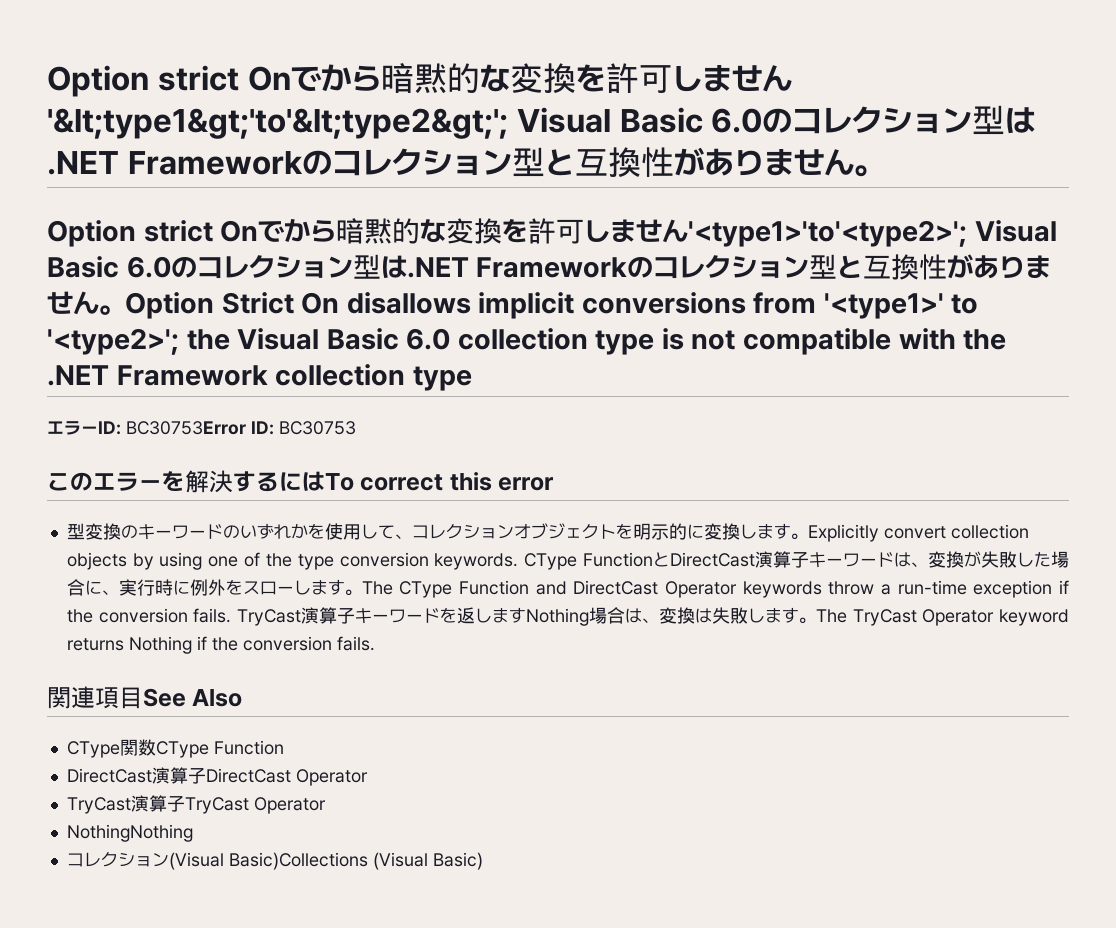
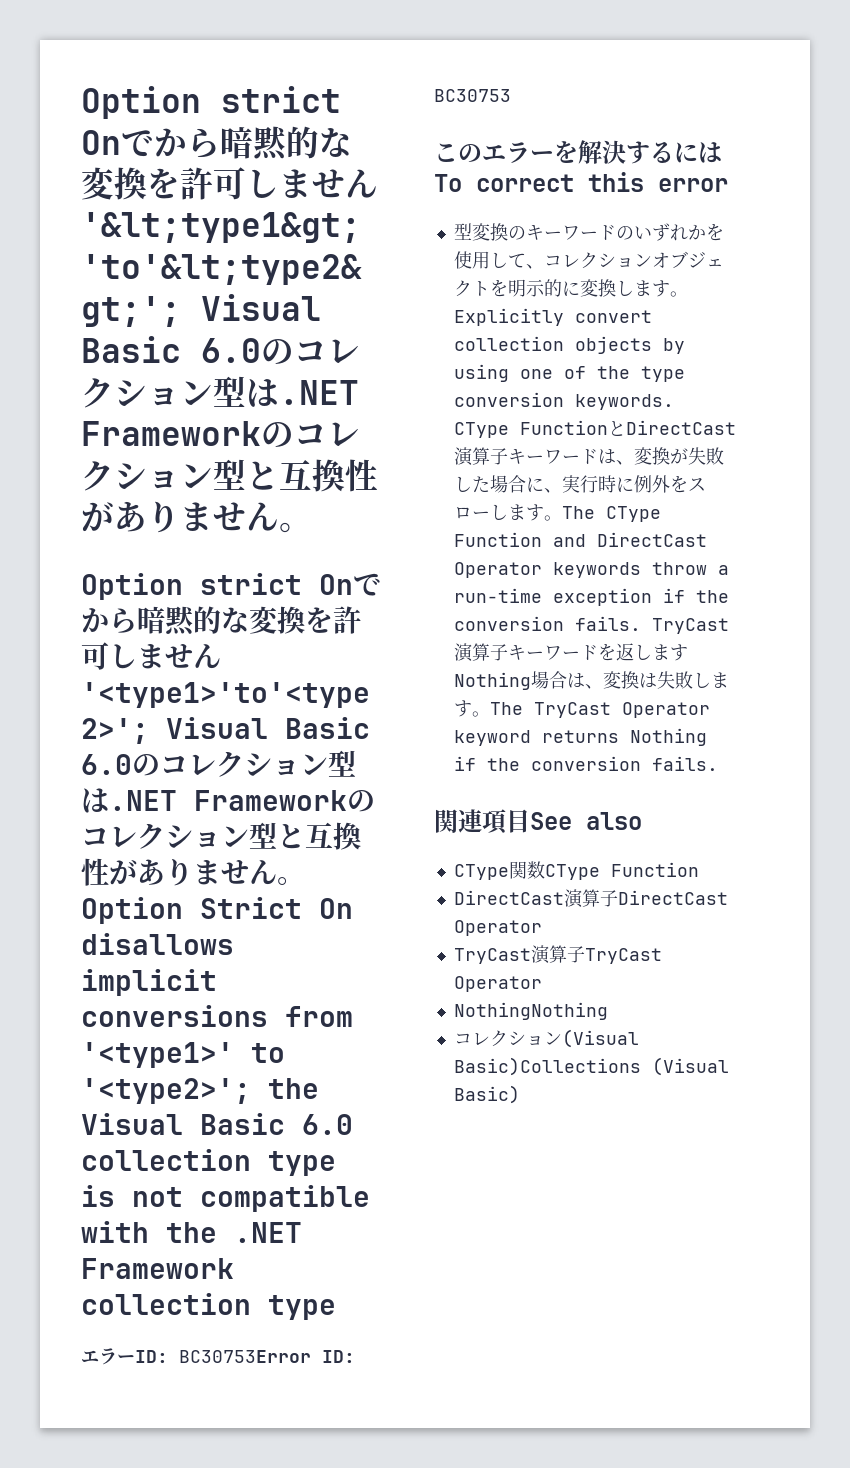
[192,689,243,707] Also -> [586,812,642,830] also

